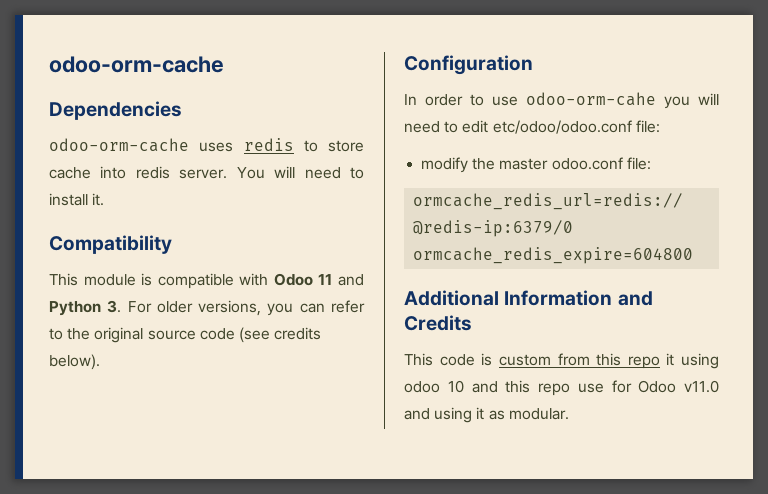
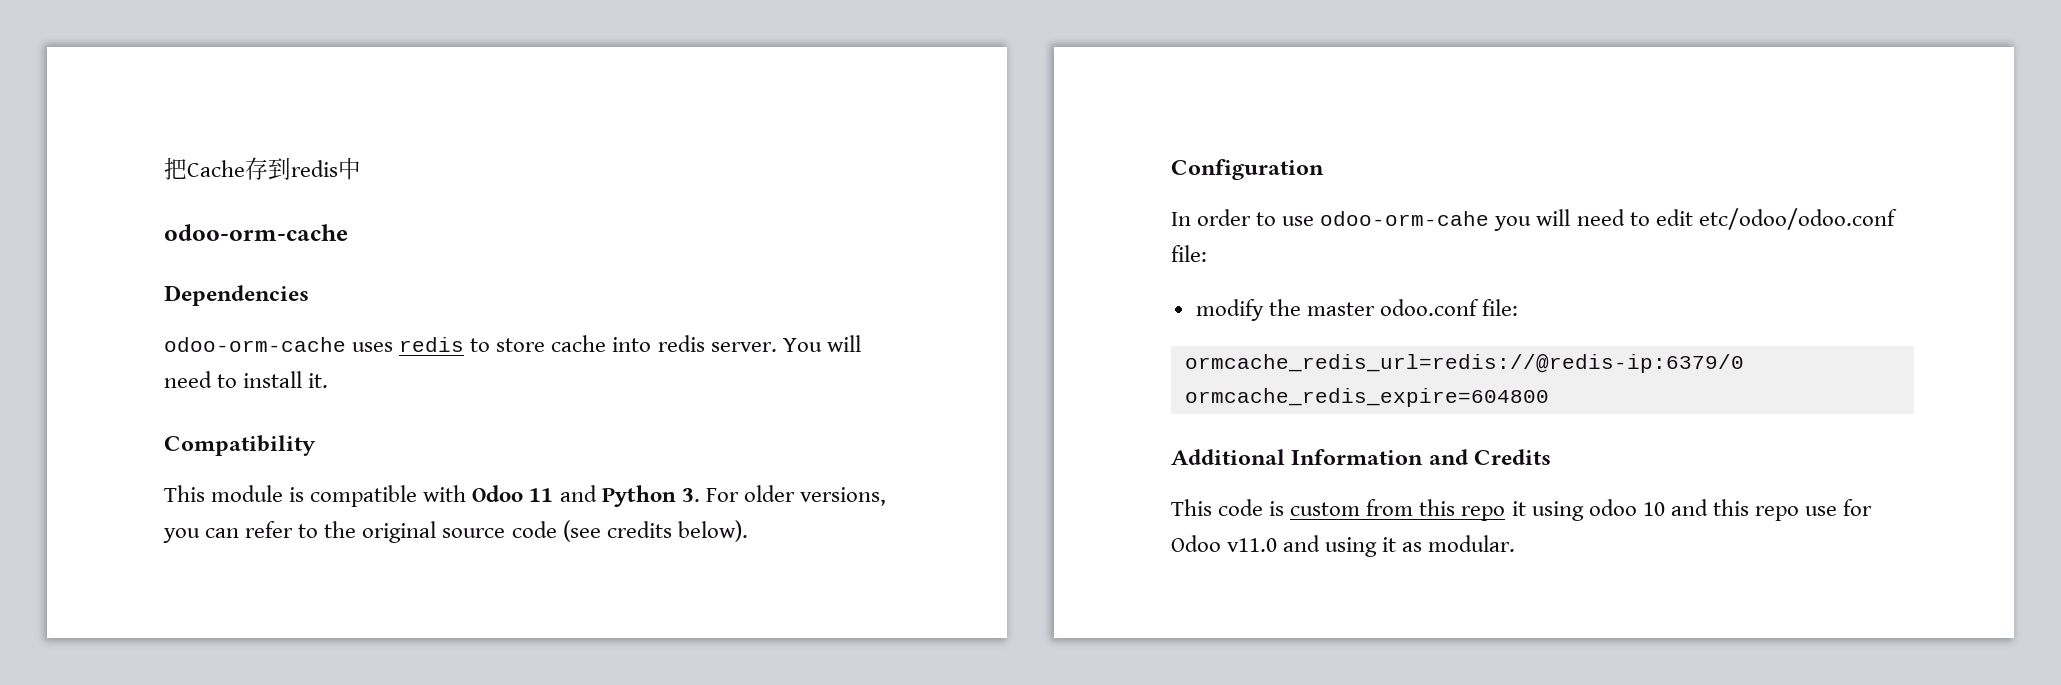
(49, 64) none -> [164,157,361,180] 把Cache存到redis中 //

